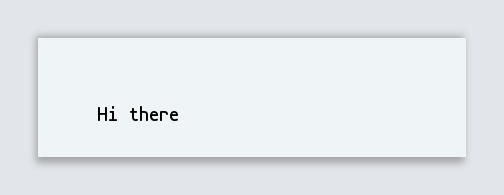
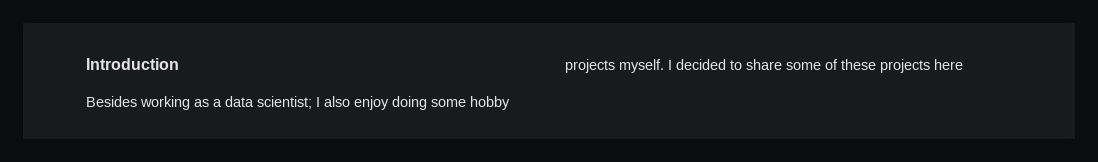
[97,106,179,121] Hi there -> [86,58,179,70] [86,96,510,110] [565,59,963,73] Introduction // Besides working as a data scientist; I also enjoy doing some hobby projects myself. I decided to share some of these projects here

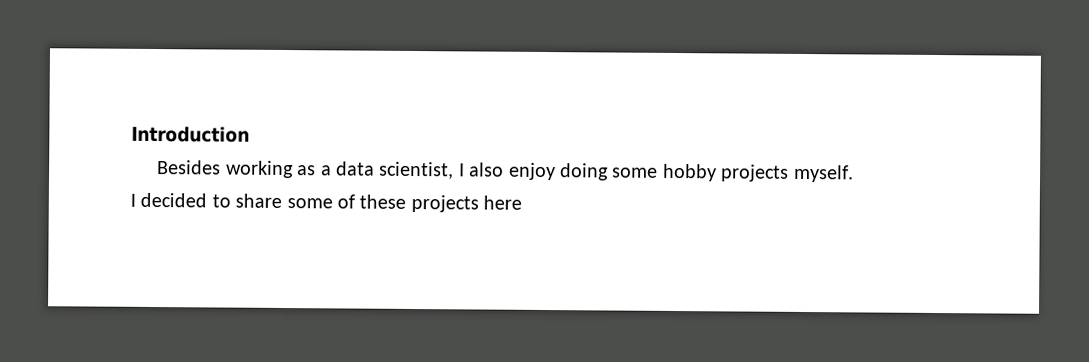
[257,96,312,109] scientist; -> [379,161,455,180] scientist,
(664, 66) none -> (854, 173) //

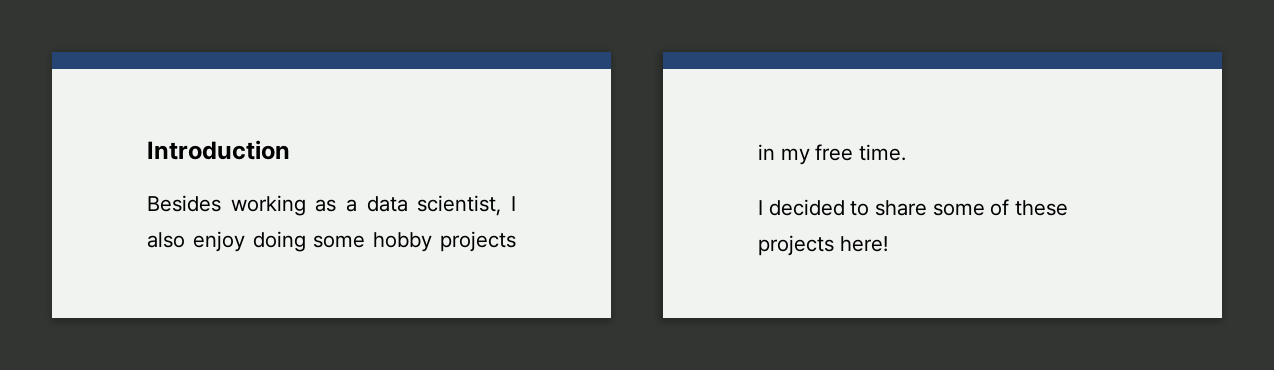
[793,164,854,183] myself. -> [758,144,907,165] in my free time.
[483,195,523,210] here -> [839,236,888,252] here!

